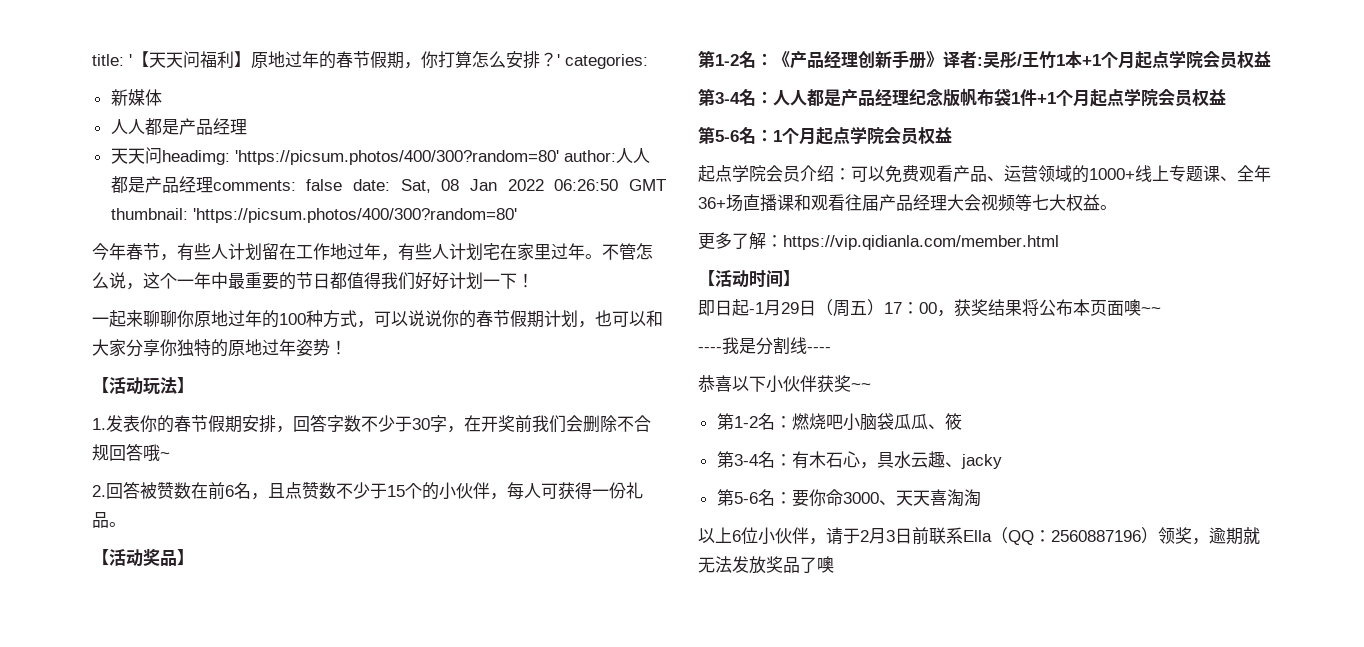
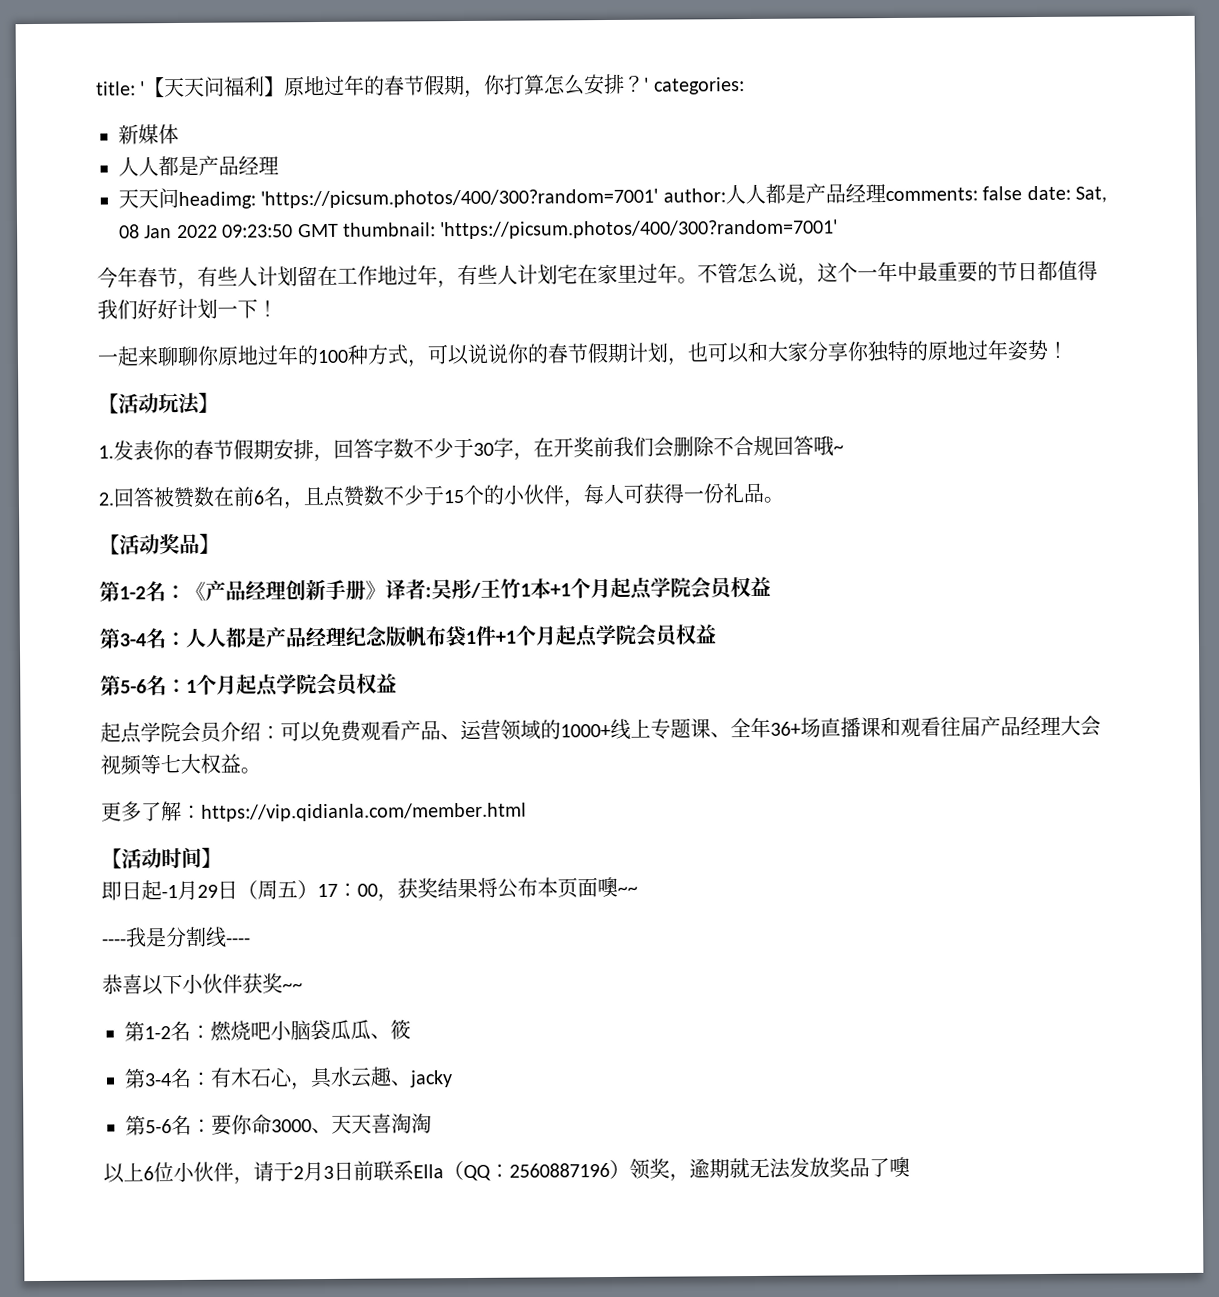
[234,150,559,165] 'https://picsum.photos/400/300?random=80' -> [260,188,659,209] 'https://picsum.photos/400/300?random=7001'
[554,179,619,191] 06:26:50 -> [222,224,294,238] 09:23:50
[192,208,517,223] 'https://picsum.photos/400/300?random=80' -> [440,219,839,240] 'https://picsum.photos/400/300?random=7001'

